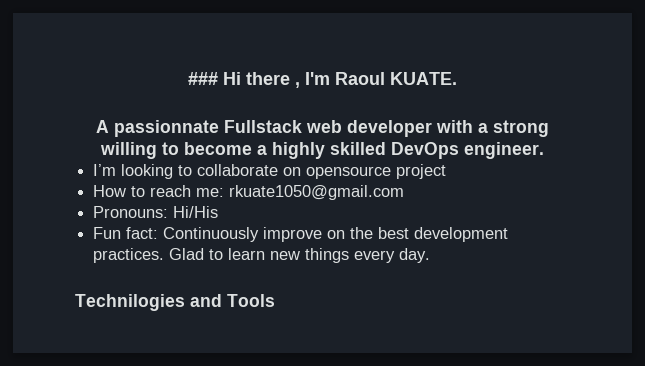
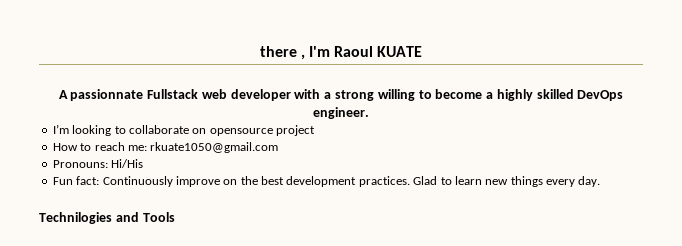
[188,72,241,85] ### Hi -> (259, 51) none
[390,72,457,85] KUATE. -> [377,46,423,57] KUATE

